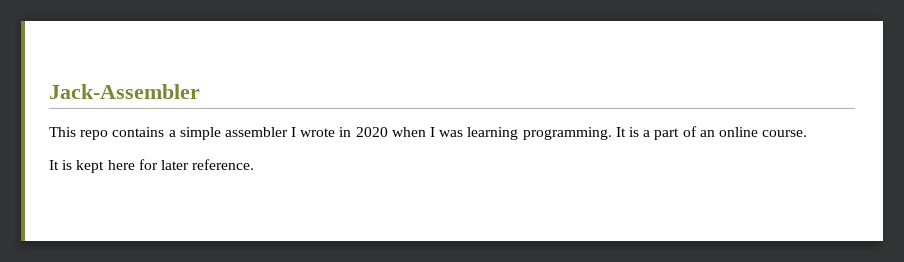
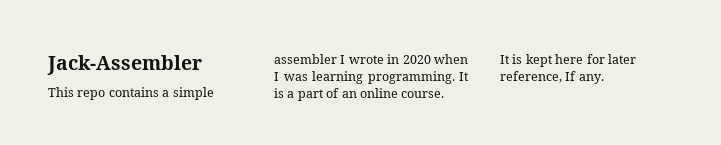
[192,159,255,170] reference. -> [500,71,604,84] reference, If any.

